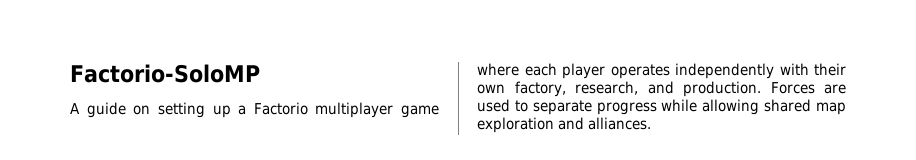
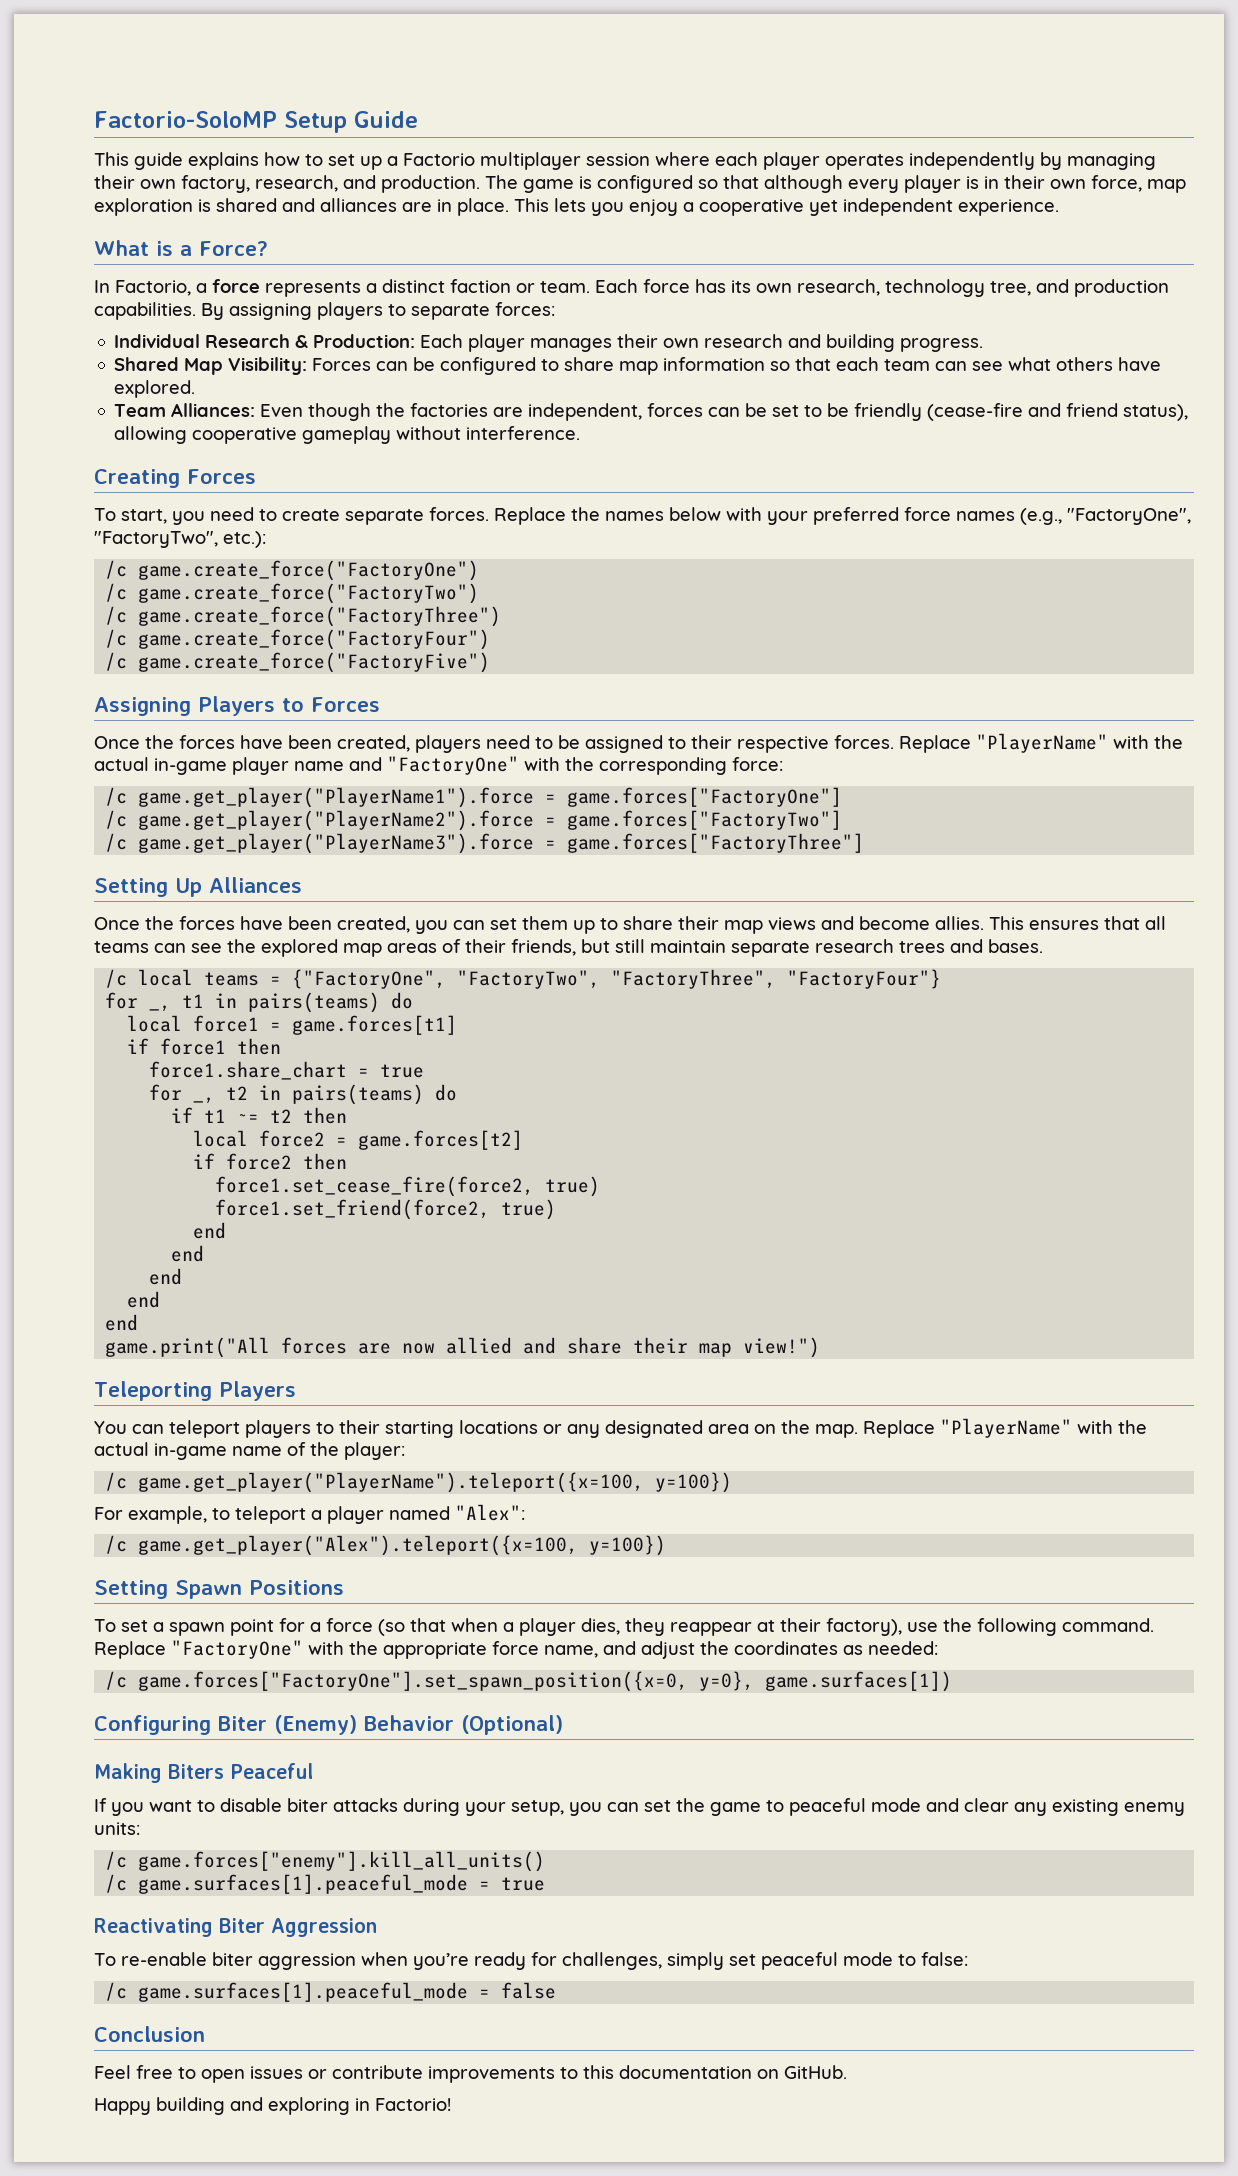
[70,102,205,118] // A guide on setting -> [283,111,418,133] [94,152,355,170] Setup Guide // This guide explains how to set
[401,105,439,118] game -> [586,153,650,166] session
[779,63,809,75] with -> [1040,152,1156,170] by managing
[770,82,846,94] [477,99,846,115] [477,117,651,133] Forces are used to separate progress while allowing shared map exploration and alliances. -> [485,175,1186,193] [94,198,1059,216] [94,240,268,256] [94,279,1169,297] [94,302,555,320] [114,334,984,352] [114,357,1162,375] [114,380,196,398] [114,403,1189,421] [114,426,581,444] [94,469,256,488] [94,507,1191,525] [94,531,266,548] [105,560,480,581] [105,583,480,604] [105,606,502,627] [105,629,491,650] [105,652,491,673] [94,696,380,716] [94,733,1183,753] [94,756,783,775] [105,787,843,808] [105,810,843,831] [105,833,865,854] [94,877,302,897] [94,916,1166,934] [94,939,1043,957] [105,969,942,989] [105,992,414,1013] [127,1015,458,1035] [127,1038,282,1055] [149,1061,425,1080] [149,1084,458,1105] [171,1107,348,1124] [193,1130,524,1150] [193,1153,348,1170] [215,1176,601,1197] [215,1199,557,1220] [193,1222,227,1239] [171,1245,205,1262] [149,1268,183,1285] [127,1291,161,1308] [105,1314,139,1331] [105,1337,821,1358] [94,1381,296,1401] [94,1418,1147,1438] [94,1442,405,1460] [105,1472,733,1493] [94,1504,525,1524] [105,1535,667,1556] [94,1580,344,1599] [94,1618,1154,1636] [94,1640,938,1659] [105,1671,953,1692] [94,1715,563,1735] [94,1763,313,1783] [94,1798,1185,1816] [94,1822,140,1835] [105,1851,546,1872] [105,1874,546,1894] [94,1918,377,1937] [94,1952,968,1970] [105,1982,557,2002] [94,2026,205,2042] [94,2065,847,2083] [94,2097,451,2115] The game is configured so that although every player is in their own force, map exploration is shared and alliances are in place. This lets you enjoy a cooperative yet independent experience. // What is a Force? // In Factorio, a force represents a distinct faction or team. Each force has its own research, technology tree, and production capabilities. By assigning players to separate forces: // Individual Research & Production: Each player manages their own research and building progress. // Shared Map Visibility: Forces can be configured to share map information so that each team can see what others have explored. // Team Alliances: Even though the factories are independent, forces can be set to be friendly (cease-fire and friend status), allowing cooperative gameplay without interference. // Creating Forces // To start, you need to create separate forces. Replace the names below with your preferred force names (e.g., "FactoryOne", "FactoryTwo", etc.): // /c game.create_force("FactoryOne") // /c game.create_force("FactoryTwo") // /c game.create_force("FactoryThree") // /c game.create_force("FactoryFour") // /c game.create_force("FactoryFive") // Assigning Players to Forces // Once the forces have been created, players need to be assigned to their respective forces. Replace "PlayerName" with the actual in-game player name and "FactoryOne" with the corresponding force: // /c game.get_player("PlayerName1").force = game.forces["FactoryOne"] // /c game.get_player("PlayerName2").force = game.forces["FactoryTwo"] // /c game.get_player("PlayerName3").force = game.forces["FactoryThree"] // Setting Up Alliances // Once the forces have been created, you can set them up to share their map views and become allies. This ensures that all teams can see the explored map areas of their friends, but still maintain separate research trees and bases. // /c local teams = {"FactoryOne", "FactoryTwo", "FactoryThree", "FactoryFour"} // for _, t1 in pairs(teams) do // local force1 = game.forces[t1] // if force1 then // force1.share_chart = true // for _, t2 in pairs(teams) do // if t1 ~= t2 then // local force2 = game.forces[t2] // if force2 then // force1.set_cease_fire(force2, true) // force1.set_friend(force2, true) // end // end // end // end // end // game.print("All forces are now allied and share their map view!") // Teleporting Players // You can teleport players to their starting locations or any designated area on the map. Replace "PlayerName" with the actual in-game name of the player: // /c game.get_player("PlayerName").teleport({x=100, y=100}) // For example, to teleport a player named "Alex": // /c game.get_player("Alex").teleport({x=100, y=100}) // Setting Spawn Positions // To set a spawn point for a force (so that when a player dies, they reappear at their factory), use the following command. Replace "FactoryOne" with the appropriate force name, and adjust the coordinates as needed: // /c game.forces["FactoryOne"].set_spawn_position({x=0, y=0}, game.surfaces[1]) // Configuring Biter (Enemy) Behavior (Optional) // Making Biters Peaceful // If you want to disable biter attacks during your setup, you can set the game to peaceful mode and clear any existing enemy units: // /c game.forces["enemy"].kill_all_units() // /c game.surfaces[1].peaceful_mode = true // Reactivating Biter Aggression // To re-enable biter aggression when you’re ready for challenges, simply set peaceful mode to false: // /c game.surfaces[1].peaceful_mode = false // Conclusion // Feel free to open issues or contribute improvements to this documentation on GitHub. // Happy building and exploring in Factorio!

